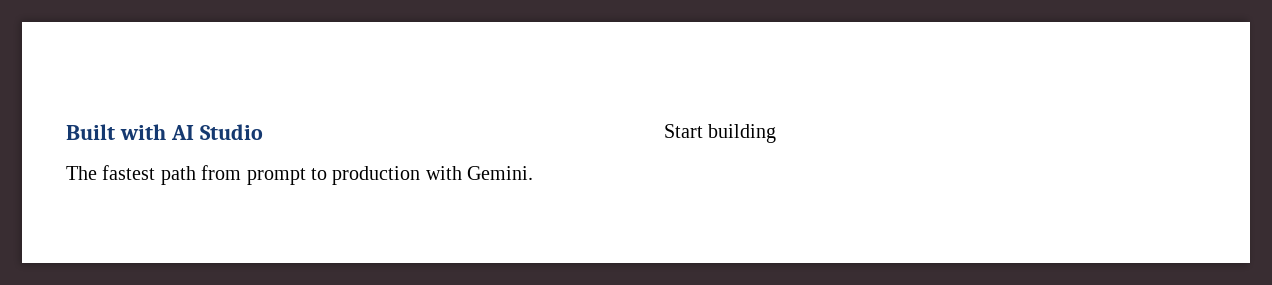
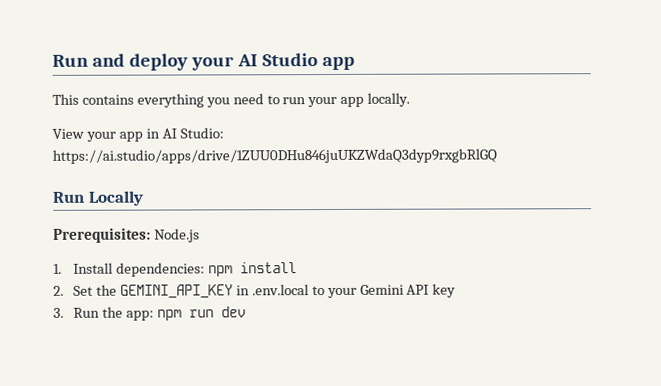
[66,124,263,140] [66,165,534,185] [664,124,777,143] Built with AI Studio // The fastest path from prompt to production with Gemini. // Start building -> [52,53,355,71] [52,92,411,108] [52,127,224,142] [52,148,497,164] [52,190,144,206] [53,227,200,243] [53,262,297,277] [53,283,457,299] [53,306,246,321] Run and deploy your AI Studio app // This contains everything you need to run your app locally. // View your app in AI Studio: https://ai.studio/apps/drive/1ZUU0DHu846juUKZWdaQ3dyp9rxgbRlGQ // Run Locally // Prerequisites: Node.js // 1. Install dependencies: npm install // 2. Set the GEMINI_API_KEY in .env.local to your Gemini API key // 3. Run the app: npm run dev

